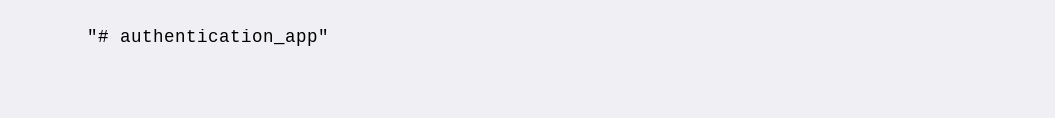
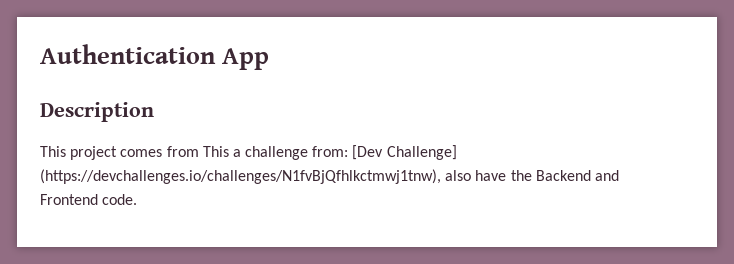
[87,29,329,46] "# authentication_app" -> [40,44,269,70] [40,102,154,122] [40,145,457,160] [40,169,619,184] [40,194,138,205] Authentication App // Description // This project comes from This a challenge from: [Dev Challenge] (https://devchallenges.io/challenges/N1fvBjQfhlkctmwj1tnw), also have the Backend and Frontend code.

